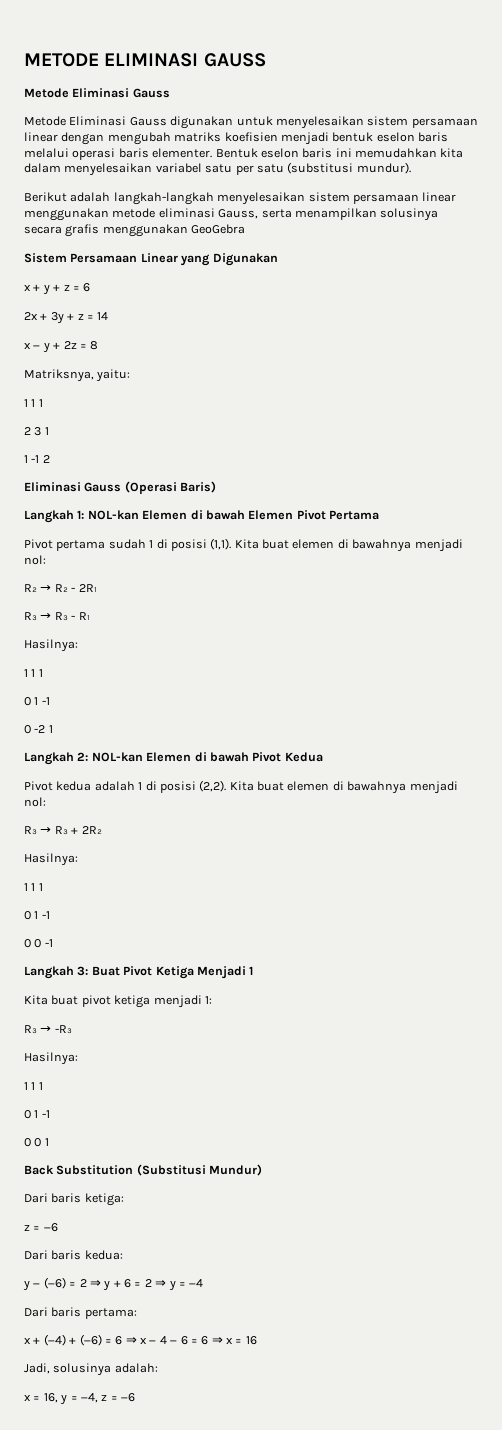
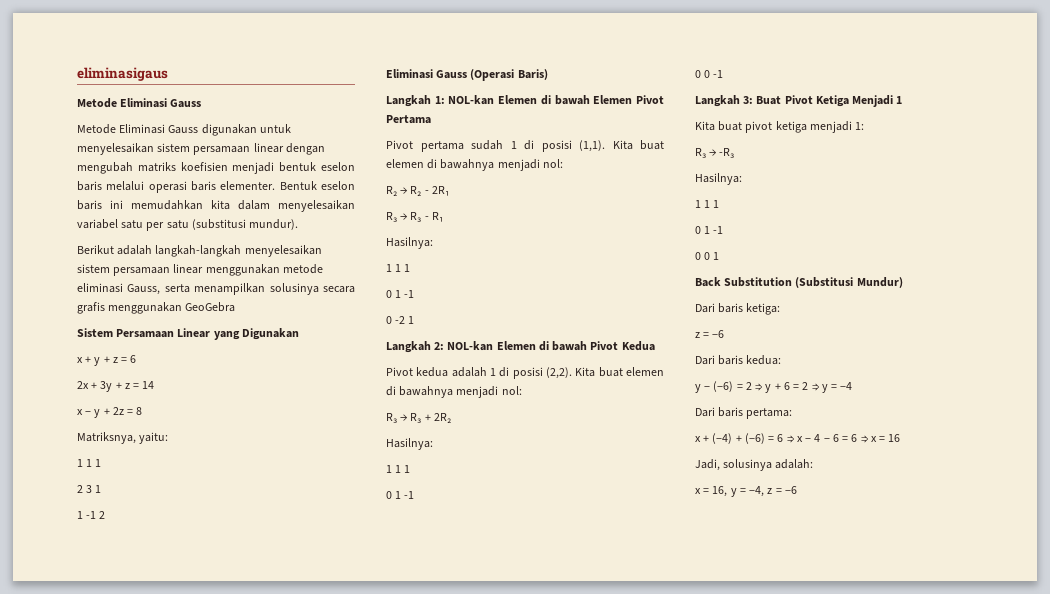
[24,53,266,67] METODE ELIMINASI GAUSS -> [77,67,168,81] eliminasigaus

